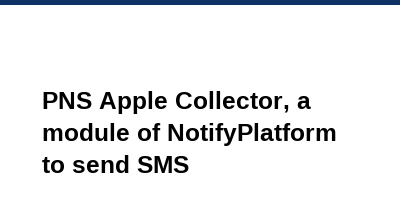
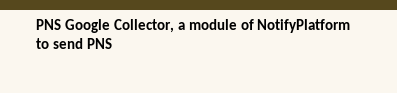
[42,91,168,114] PNS Apple -> [36,19,110,33] PNS Google
[137,156,189,173] SMS -> [86,38,112,49] PNS

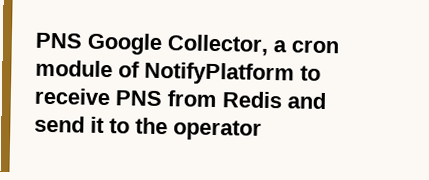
(185, 26) none -> [291,39,339,54] cron
[52,38,112,49] send PNS -> [34,87,326,110] [34,115,262,141] receive PNS from Redis and send it to the operator

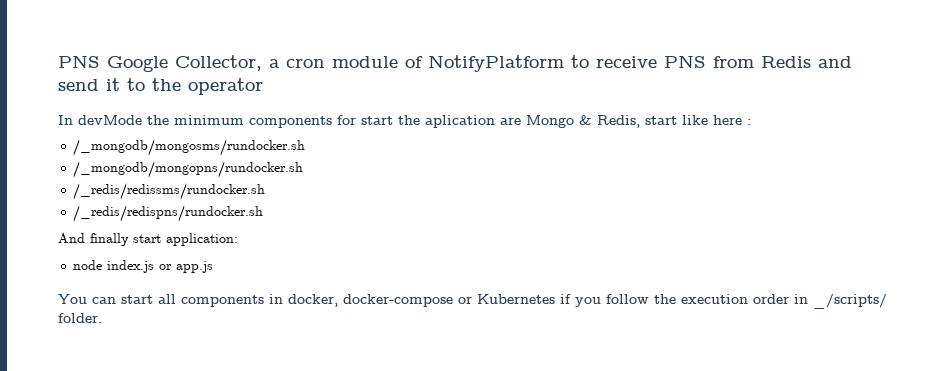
(262, 130) none -> [58,115,751,128] [73,139,306,156] [73,161,304,178] [73,183,266,200] [73,205,264,222] [58,233,238,246] [73,260,214,273] [58,294,887,309] [58,313,102,323] // In devMode the minimum components for start the aplication are Mongo & Redis, start like here : // /_mongodb/mongosms/rundocker.sh // /_mongodb/mongopns/rundocker.sh // /_redis/redissms/rundocker.sh // /_redis/redispns/rundocker.sh // And finally start application: // node index.js or app.js // You can start all components in docker, docker-compose or Kubernetes if you follow the execution order in _/scripts/ folder.

